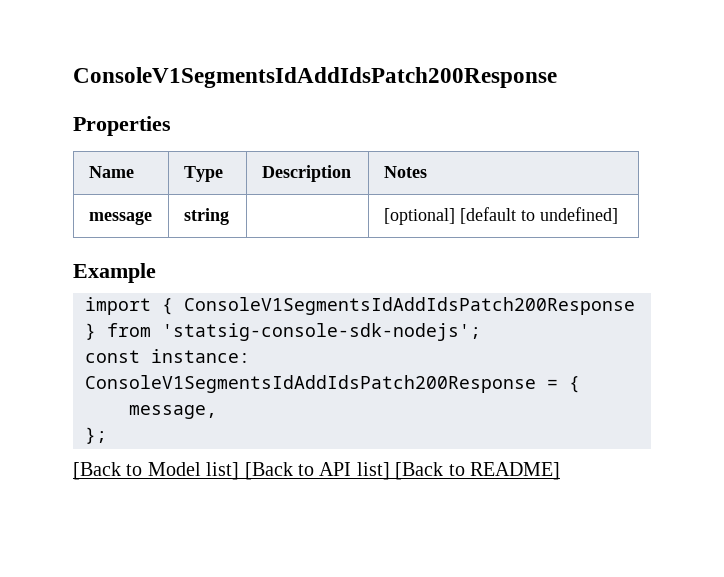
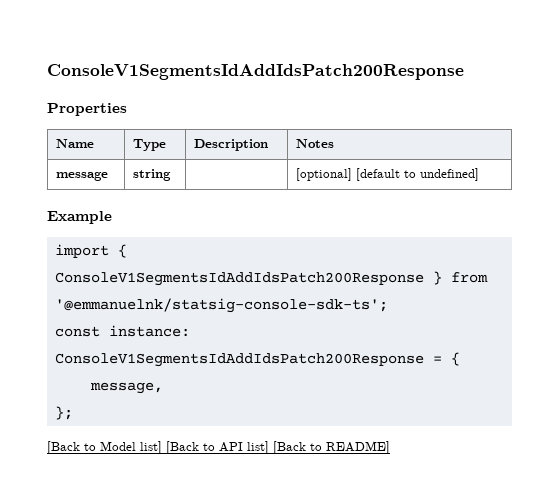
[162,323,481,341] 'statsig-console-sdk-nodejs'; -> [54,298,388,313] '@emmanuelnk/statsig-console-sdk-ts';

